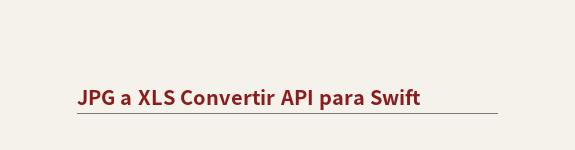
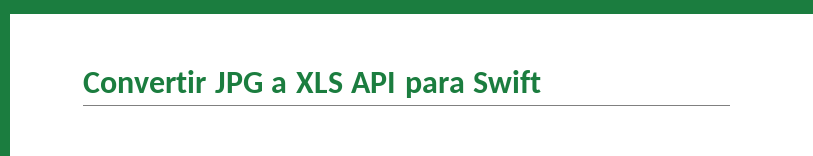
(77, 97) none -> [83,70,206,93] Convertir
[180,89,276,105] Convertir -> (343, 82) none

